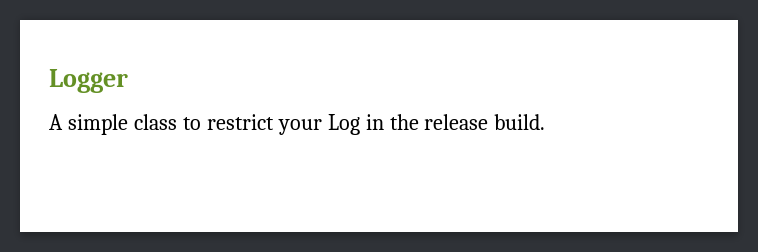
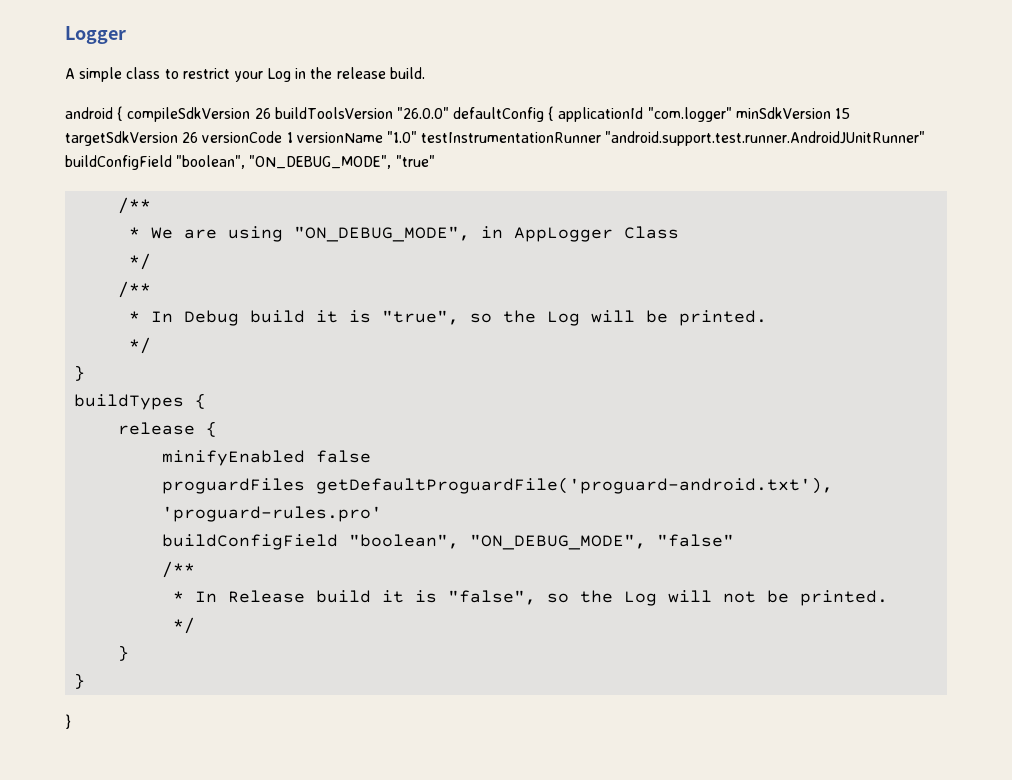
(546, 122) none -> [65,106,851,122] [65,131,926,146] [65,155,435,170] [118,197,152,214] [129,226,680,242] [129,253,152,270] [118,281,152,298] [129,310,768,326] [129,337,152,354] [74,365,86,381] [74,393,207,410] [118,421,218,437] [162,450,372,466] [162,477,834,494] [162,506,383,522] [162,534,735,550] [162,561,196,578] [173,590,889,606] [173,617,196,634] [118,645,130,661] [74,673,86,689] [65,714,71,729] // android { compileSdkVersion 26 buildToolsVersion "26.0.0" defaultConfig { applicationId "com.logger" minSdkVersion 15 targetSdkVersion 26 versionCode 1 versionName "1.0" testInstrumentationRunner "android.support.test.runner.AndroidJUnitRunner" buildConfigField "boolean", "ON_DEBUG_MODE", "true" // /** // * We are using "ON_DEBUG_MODE", in AppLogger Class // */ // /** // * In Debug build it is "true", so the Log will be printed. // */ // } // buildTypes { // release { // minifyEnabled false // proguardFiles getDefaultProguardFile('proguard-android.txt'), 'proguard-rules.pro' // buildConfigField "boolean", "ON_DEBUG_MODE", "false" // /** // * In Release build it is "false", so the Log will not be printed. // */ // } // } // }

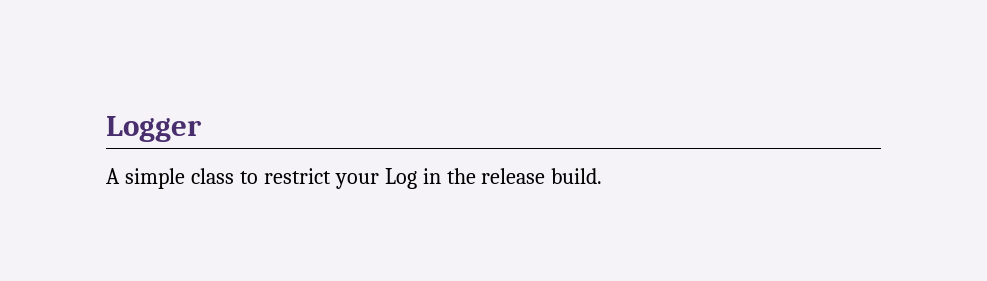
[65,106,851,122] [65,131,926,146] [65,155,435,170] [118,197,152,214] [129,226,680,242] [129,253,152,270] [118,281,152,298] [129,310,768,326] [129,337,152,354] [74,365,86,381] [74,393,207,410] [118,421,218,437] [162,450,372,466] [162,477,834,494] [162,506,383,522] [162,534,735,550] [162,561,196,578] [173,590,889,606] [173,617,196,634] [118,645,130,661] [74,673,86,689] [65,714,71,729] // android { compileSdkVersion 26 buildToolsVersion "26.0.0" defaultConfig { applicationId "com.logger" minSdkVersion 15 targetSdkVersion 26 versionCode 1 versionName "1.0" testInstrumentationRunner "android.support.test.runner.AndroidJUnitRunner" buildConfigField "boolean", "ON_DEBUG_MODE", "true" // /** // * We are using "ON_DEBUG_MODE", in AppLogger Class // */ // /** // * In Debug build it is "true", so the Log will be printed. // */ // } // buildTypes { // release { // minifyEnabled false // proguardFiles getDefaultProguardFile('proguard-android.txt'), 'proguard-rules.pro' // buildConfigField "boolean", "ON_DEBUG_MODE", "false" // /** // * In Release build it is "false", so the Log will not be printed. // */ // } // } // } -> (603, 176) none

